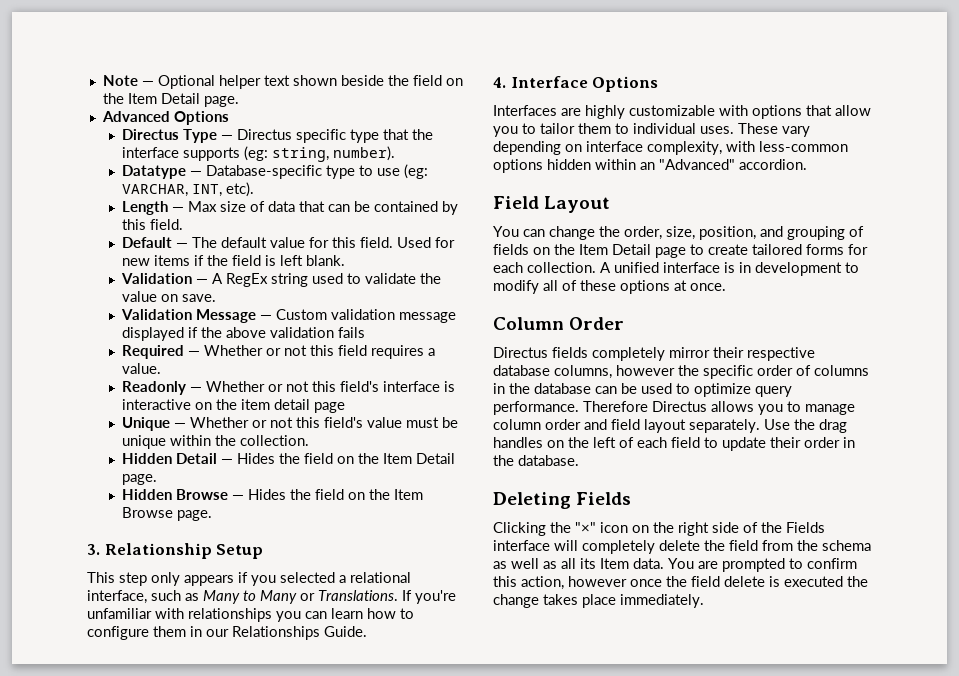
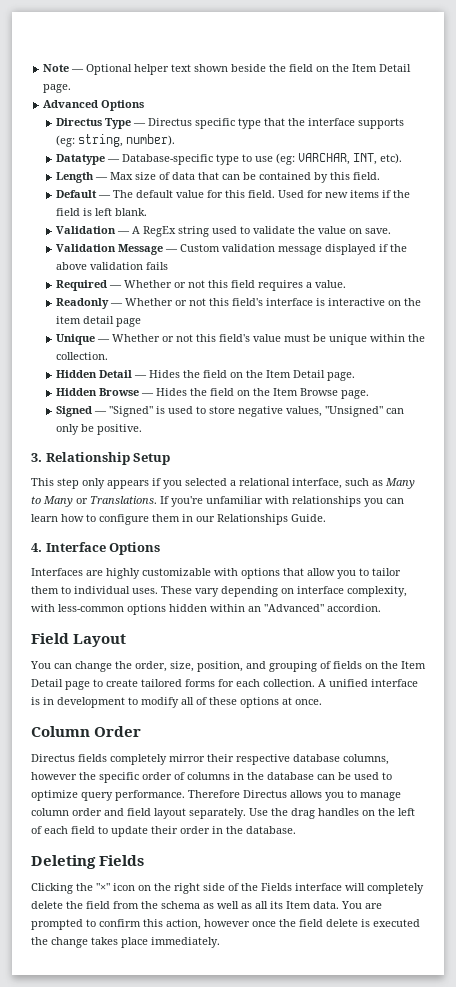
(213, 515) none -> [55,406,404,417] [55,424,142,435] // Signed — "Signed" is used to store negative values, "Unsigned" can only be positive.

